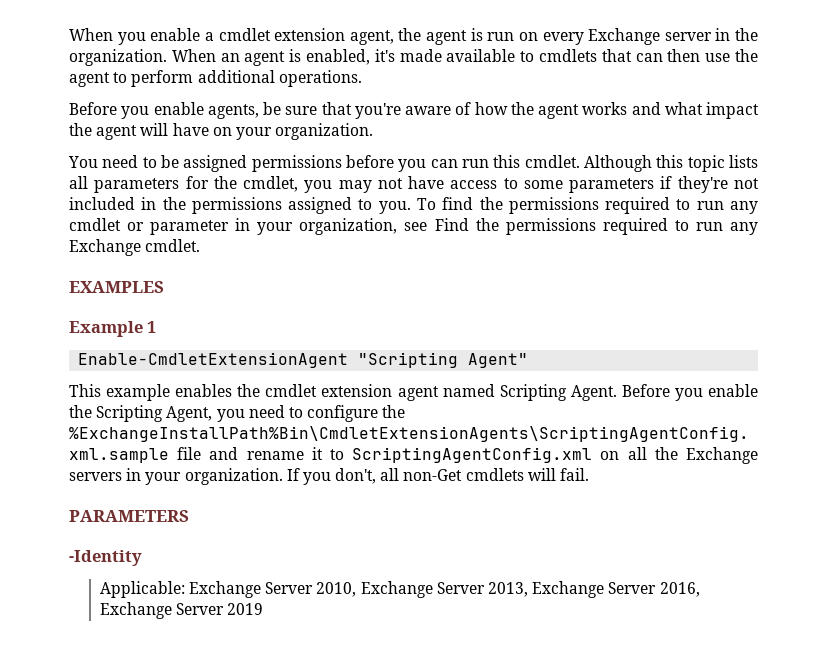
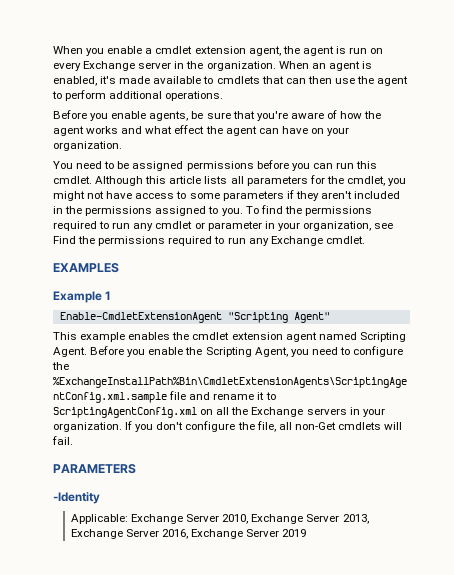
[706,102,759,119] [69,123,169,140] impact the agent will -> [174,125,279,136] effect the agent can
[687,155,725,172] topic -> [169,176,202,184] article
[338,180,372,193] may -> [53,191,85,201] might
[677,176,759,193] they're not -> [295,191,352,201] they aren't
[335,468,377,484] don't, -> [156,421,276,432] don't configure the file,

